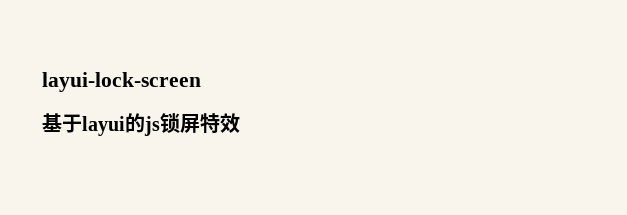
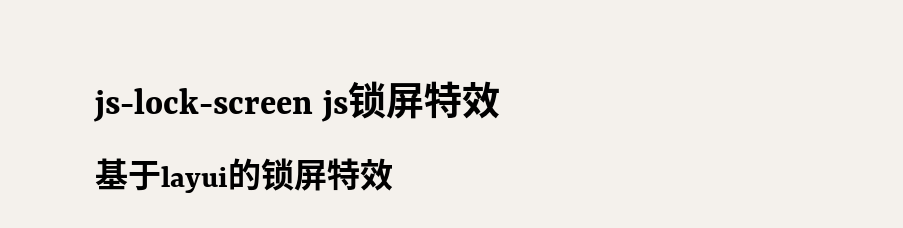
[42,72,201,92] layui-lock-screen -> [93,81,501,122] js-lock-screen js锁屏特效
[144,116,160,136] js -> (261, 174) none

